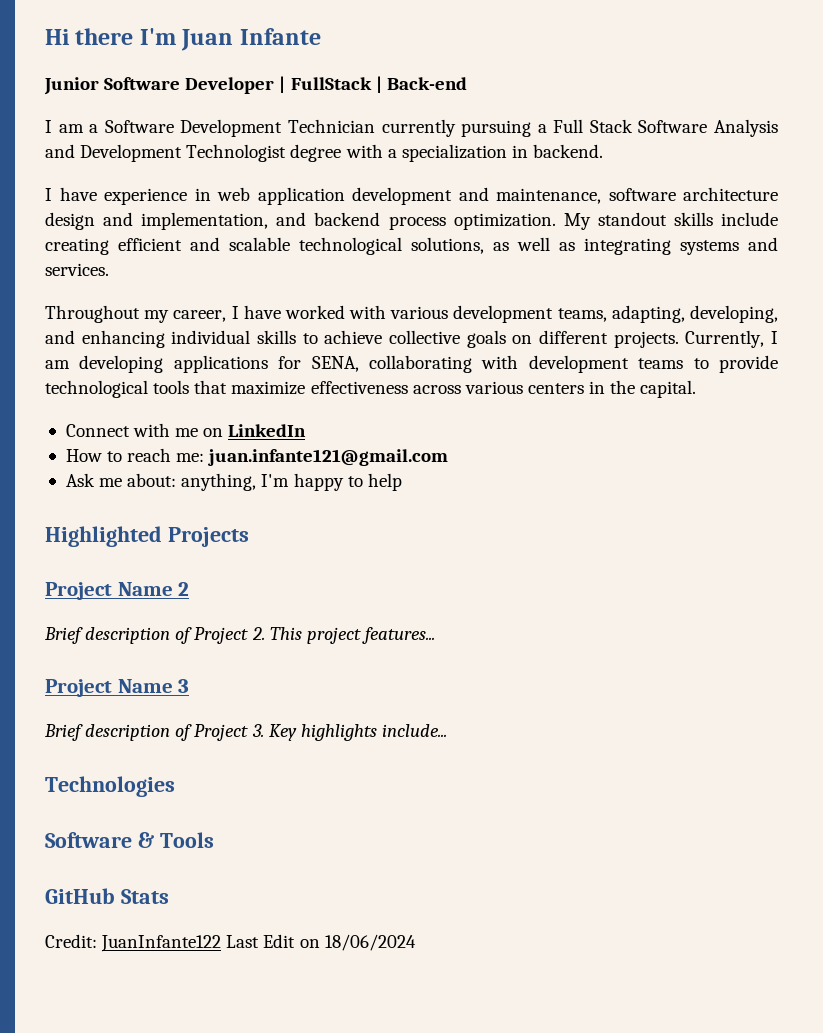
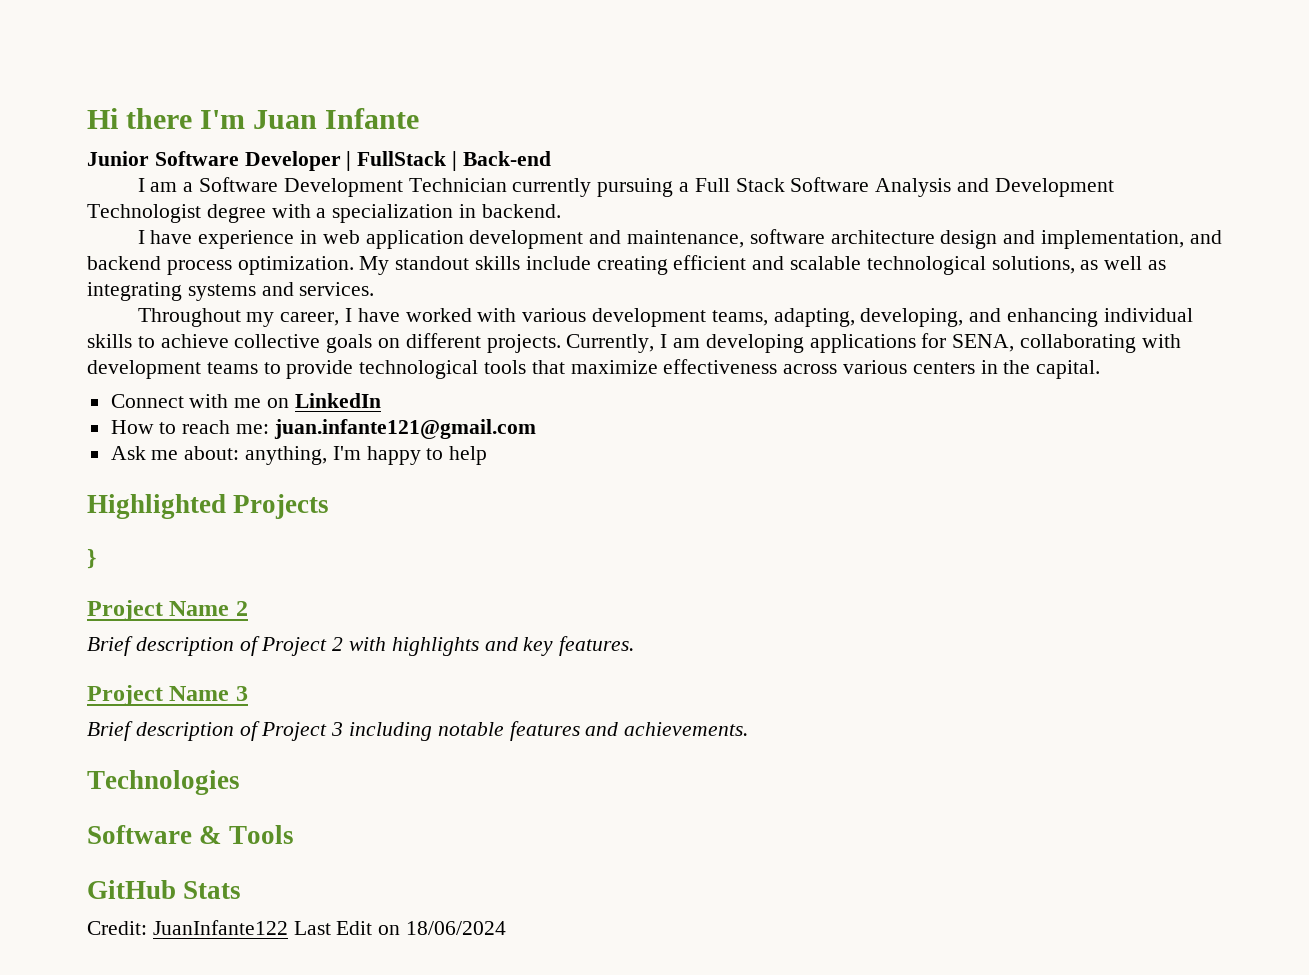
(249, 537) none -> [87,549,96,569] // }
[251,627,435,644] 2. This project features... -> [332,636,635,656] 2 with highlights and key features.
[251,724,447,741] 3. Key highlights include... -> [331,721,749,741] 3 including notable features and achievements.

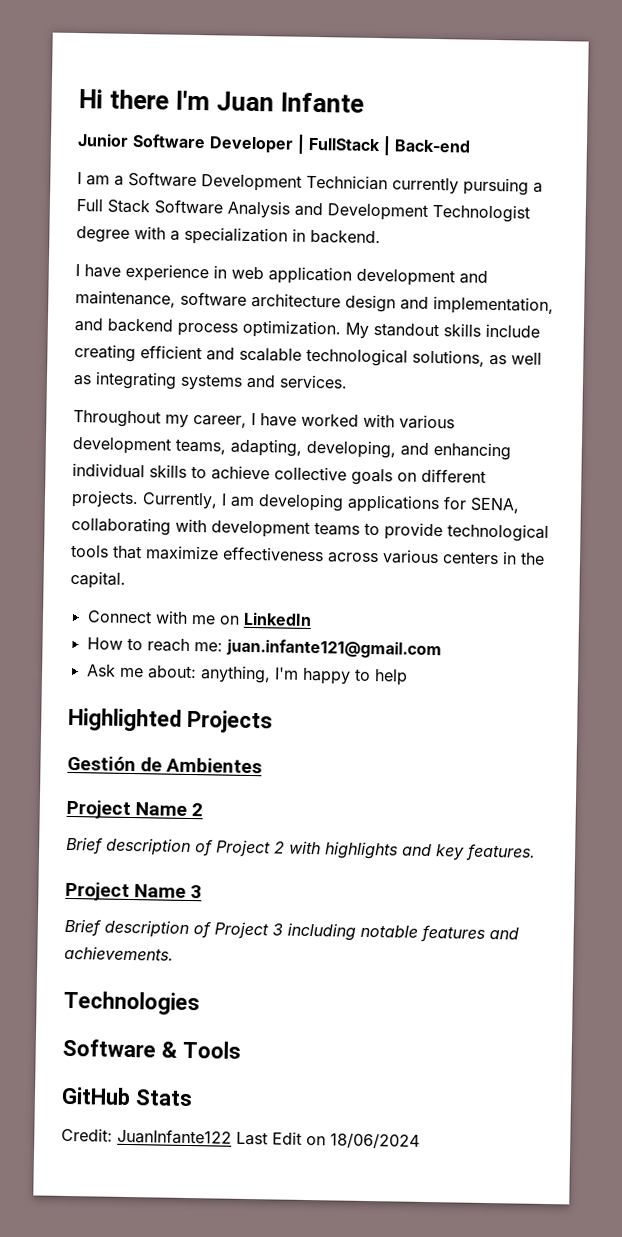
[87,549,96,569] } -> [67,755,263,774] Gestión de Ambientes

